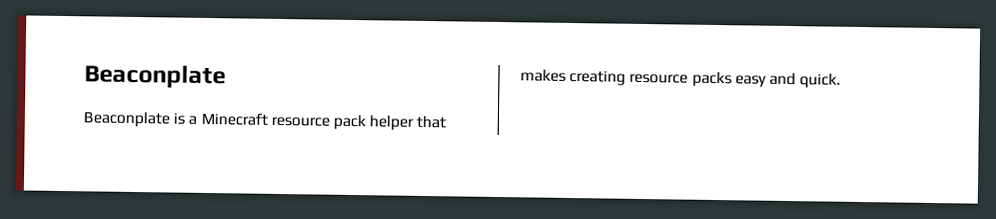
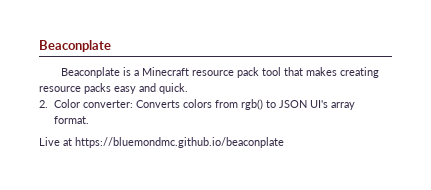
[369,115,415,131] helper -> [261,67,281,76] tool
(842, 81) none -> [39,99,355,110] [53,116,89,124] [39,137,284,148] // 2. Color converter: Converts colors from rgb() to JSON UI's array format. // Live at https://bluemondmc.github.io/beaconplate

